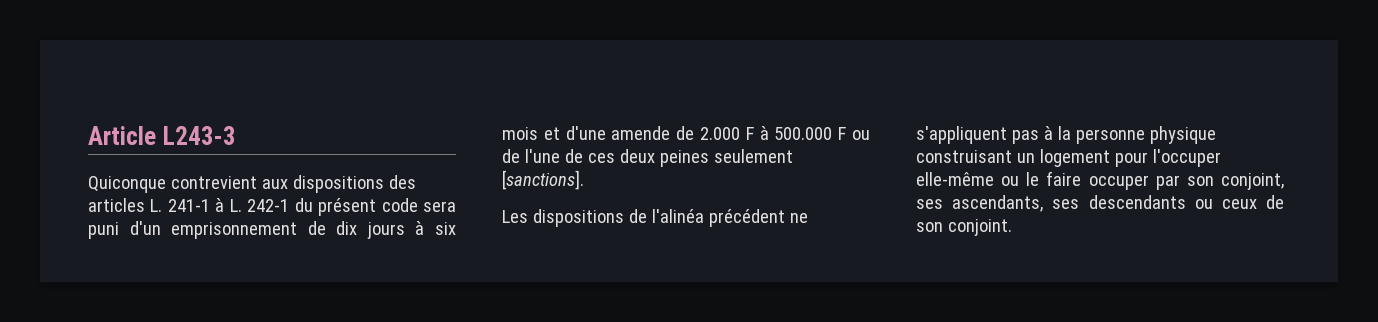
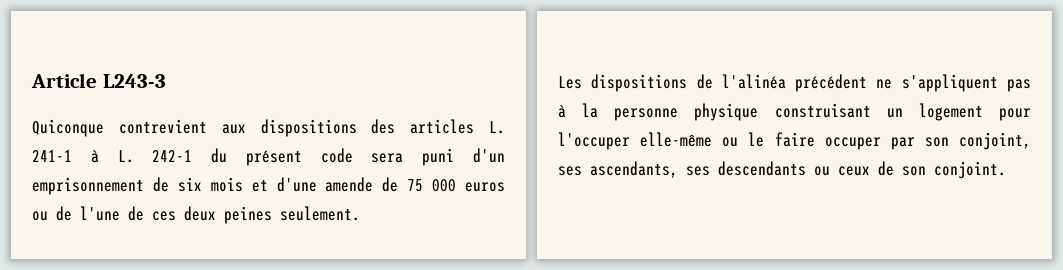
[336,221,425,239] dix jours à -> (169, 184) none
[700,126,847,140] 2.000 F à 500.000 F -> [407,179,505,192] 75 000 euros
[713,149,793,163] [502,170,584,190] seulement [sanctions]. -> [280,206,360,221] seulement.

